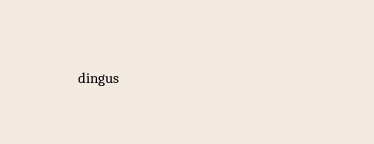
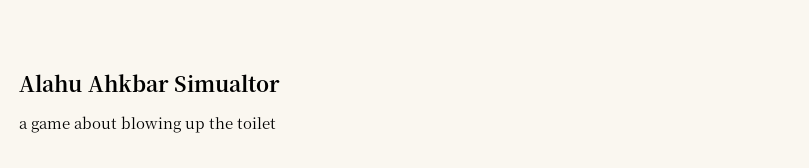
[78,72,119,86] dingus -> [19,74,281,92] [19,116,277,133] Alahu Ahkbar Simualtor // a game about blowing up the toilet

